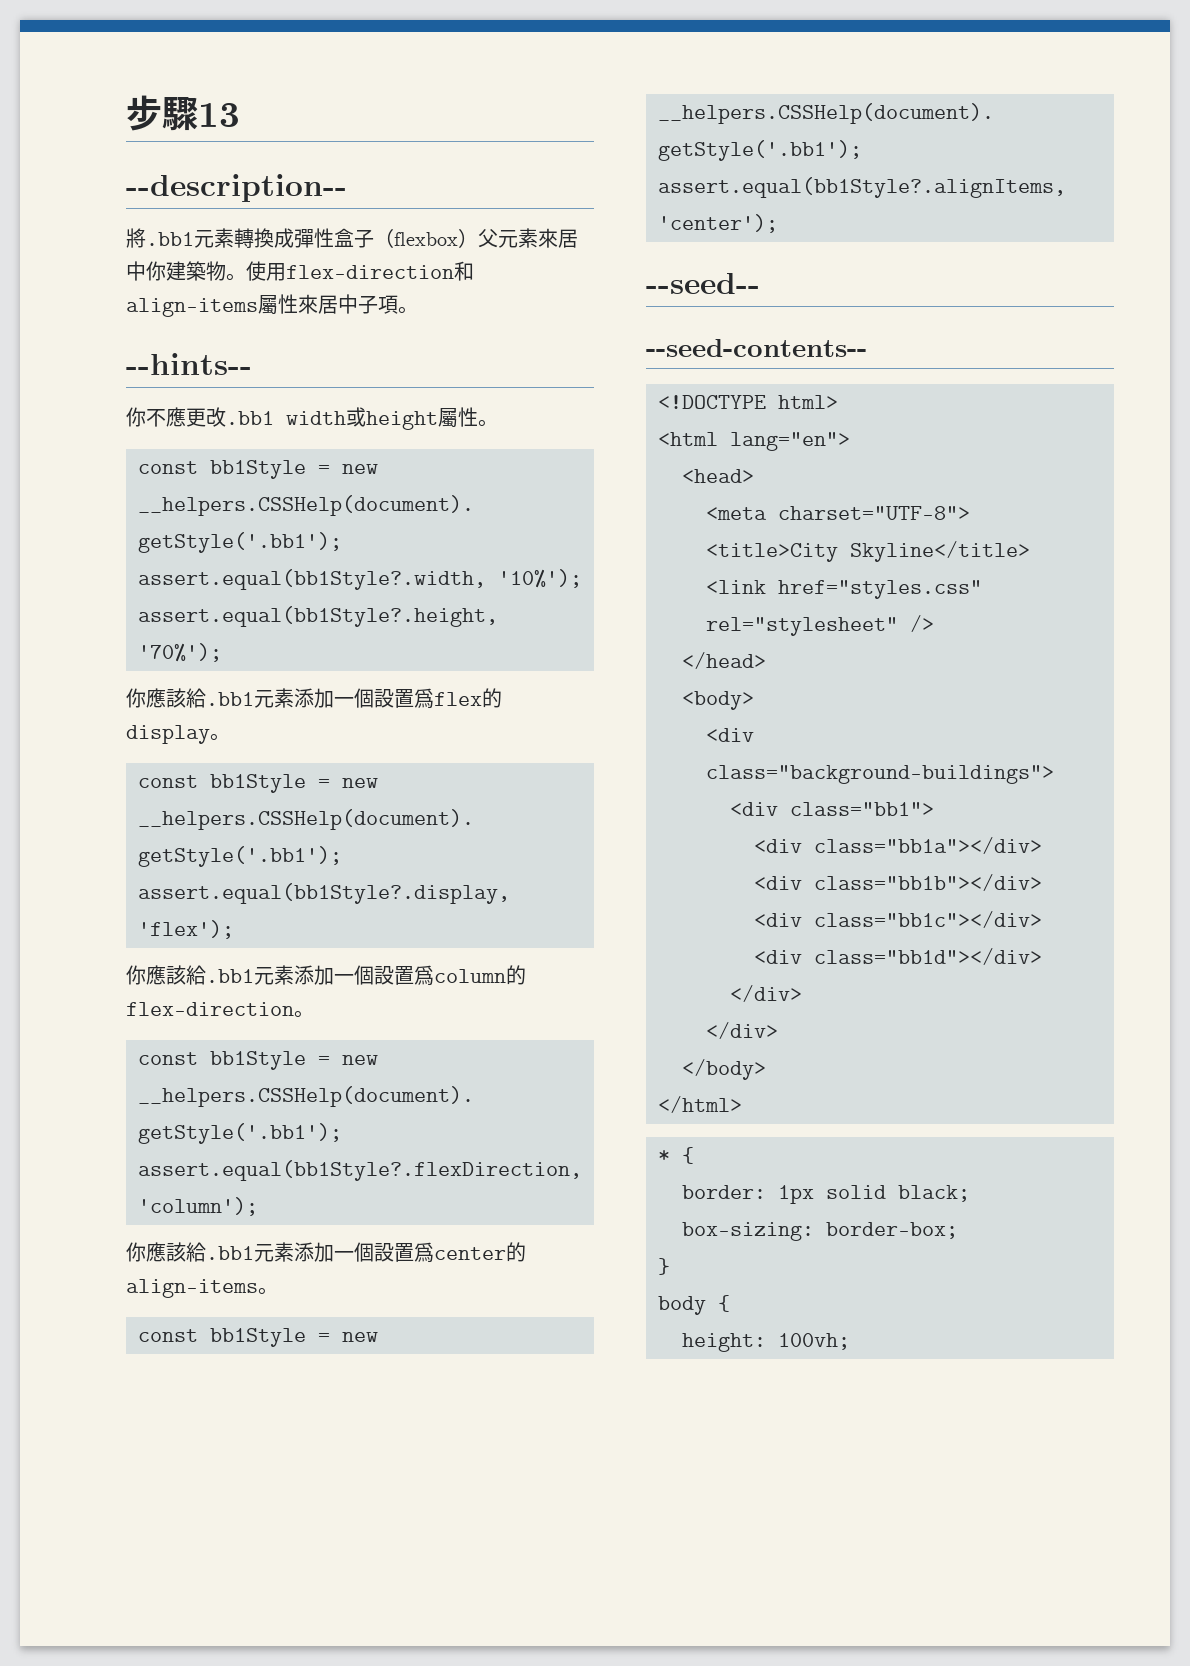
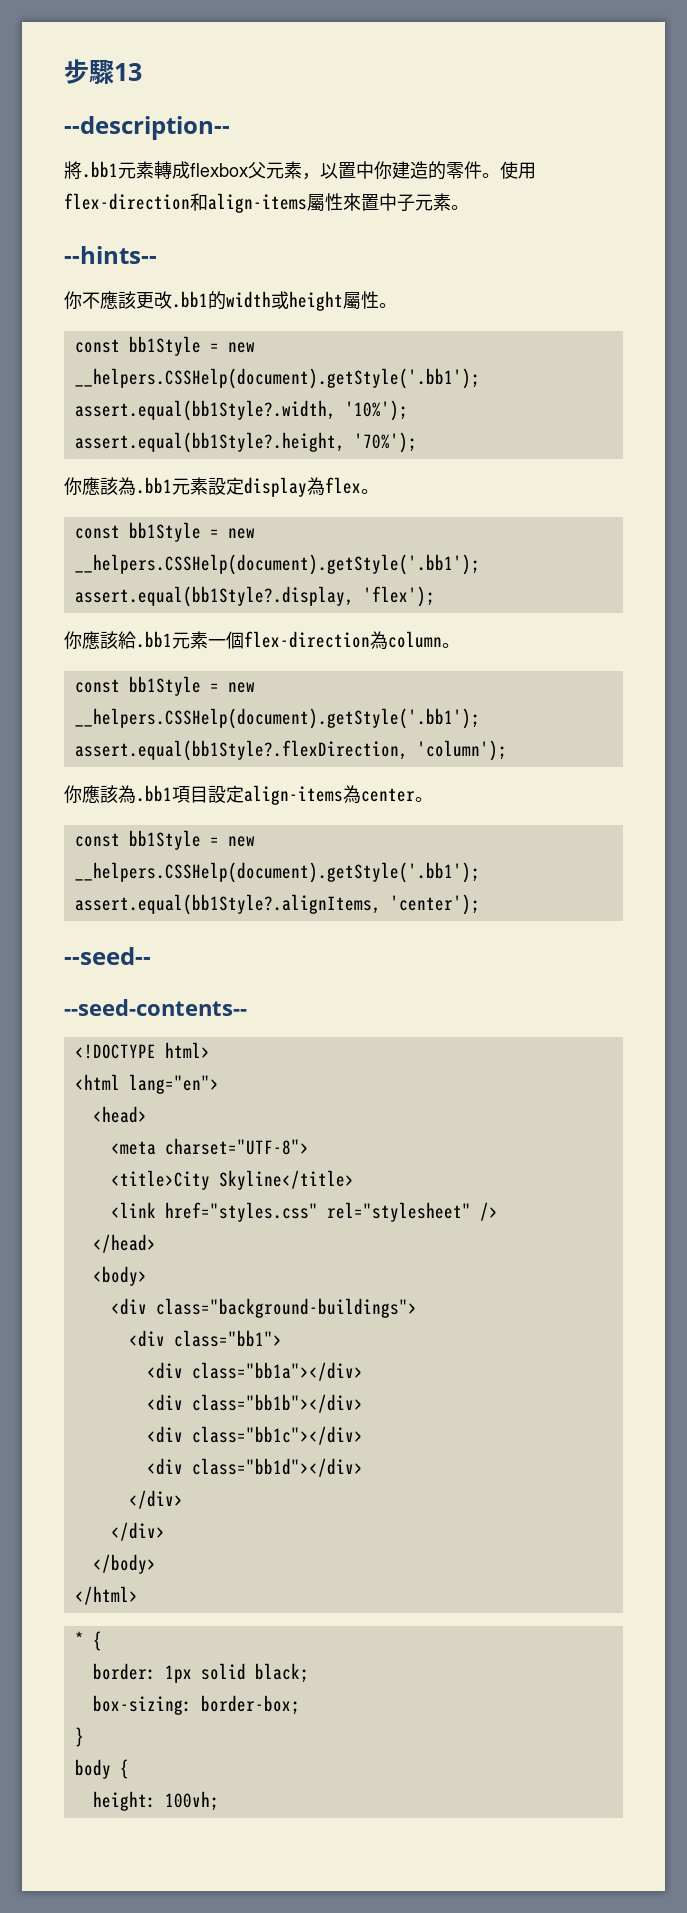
[254,228,578,248] [126,261,226,281] 換成彈性盒子（flexbox）父元素來居中你建築物 -> [172,161,482,180] 成flexbox父元素，以置中你建造的零件
[318,294,398,314] 居中子項 -> [361,193,451,212] 置中子元素
(186, 417) none -> [118,291,136,309] 該
(274, 418) none -> [208,291,226,310] 的
[186,688,502,709] [126,725,210,744] 給.bb1元素添加一個設置爲flex的display -> [118,477,361,497] 為.bb1元素設定display為flex
[294,965,526,986] [126,1002,294,1016] 添加一個設置爲column的flex-direction -> [208,631,442,650] 一個flex-direction為column
[186,1242,526,1263] [126,1279,258,1298] 給.bb1元素添加一個設置爲center的align-items -> [118,785,415,805] 為.bb1項目設定align-items為center

